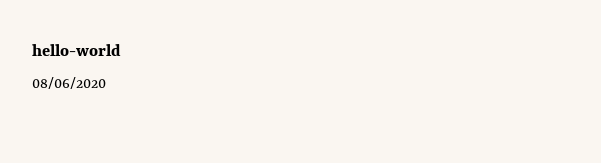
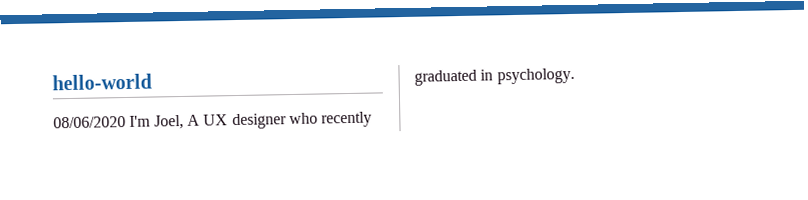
(106, 83) none -> [129,111,373,130] [414,67,575,86] I'm Joel, A UX designer who recently graduated in psychology.

